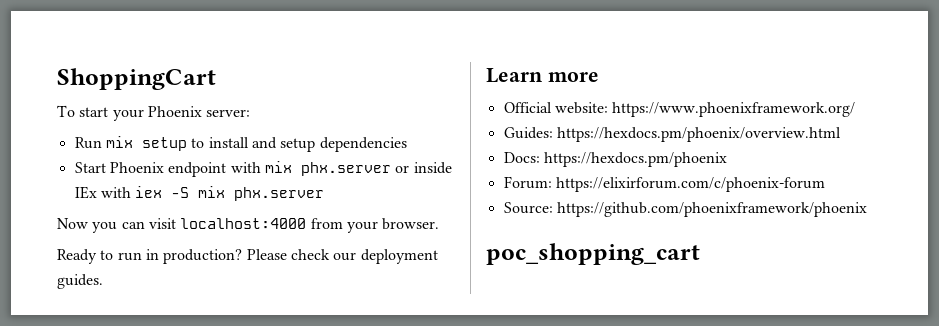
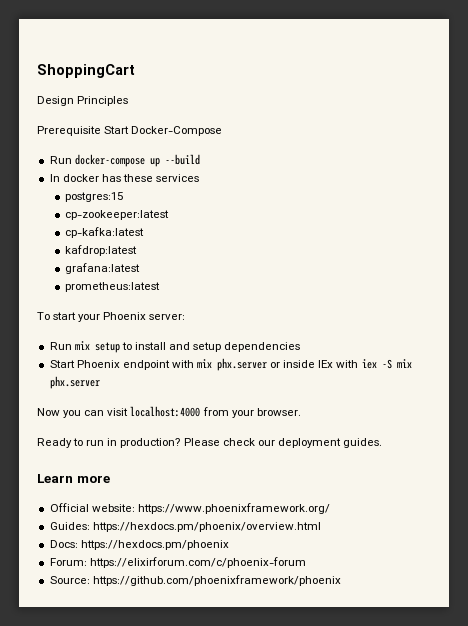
(216, 79) none -> [37,96,129,106] [37,126,223,136] [49,154,200,167] [49,174,200,182] [65,192,124,202] [65,210,170,220] [65,227,145,238] [65,245,138,256] [65,263,141,274] [65,282,161,292] // Design Principles // Prerequisite Start Docker-Compose // Run docker-compose up --build // In docker has these services // postgres:15 // cp-zookeeper:latest // cp-kafka:latest // kafdrop:latest // grafana:latest // prometheus:latest
[486,243,700,265] // poc_shopping_cart -> (341, 580) none

